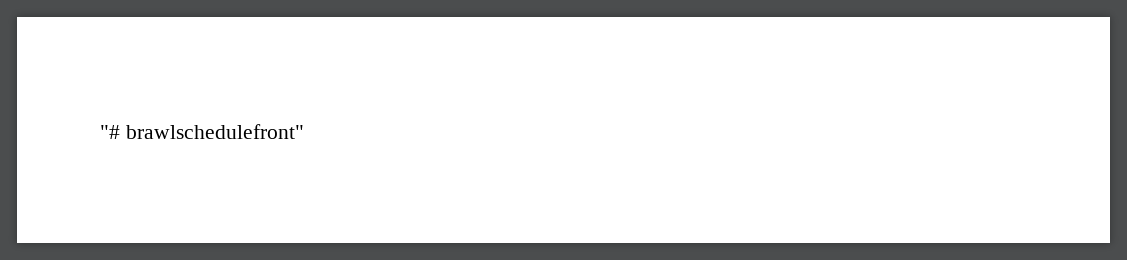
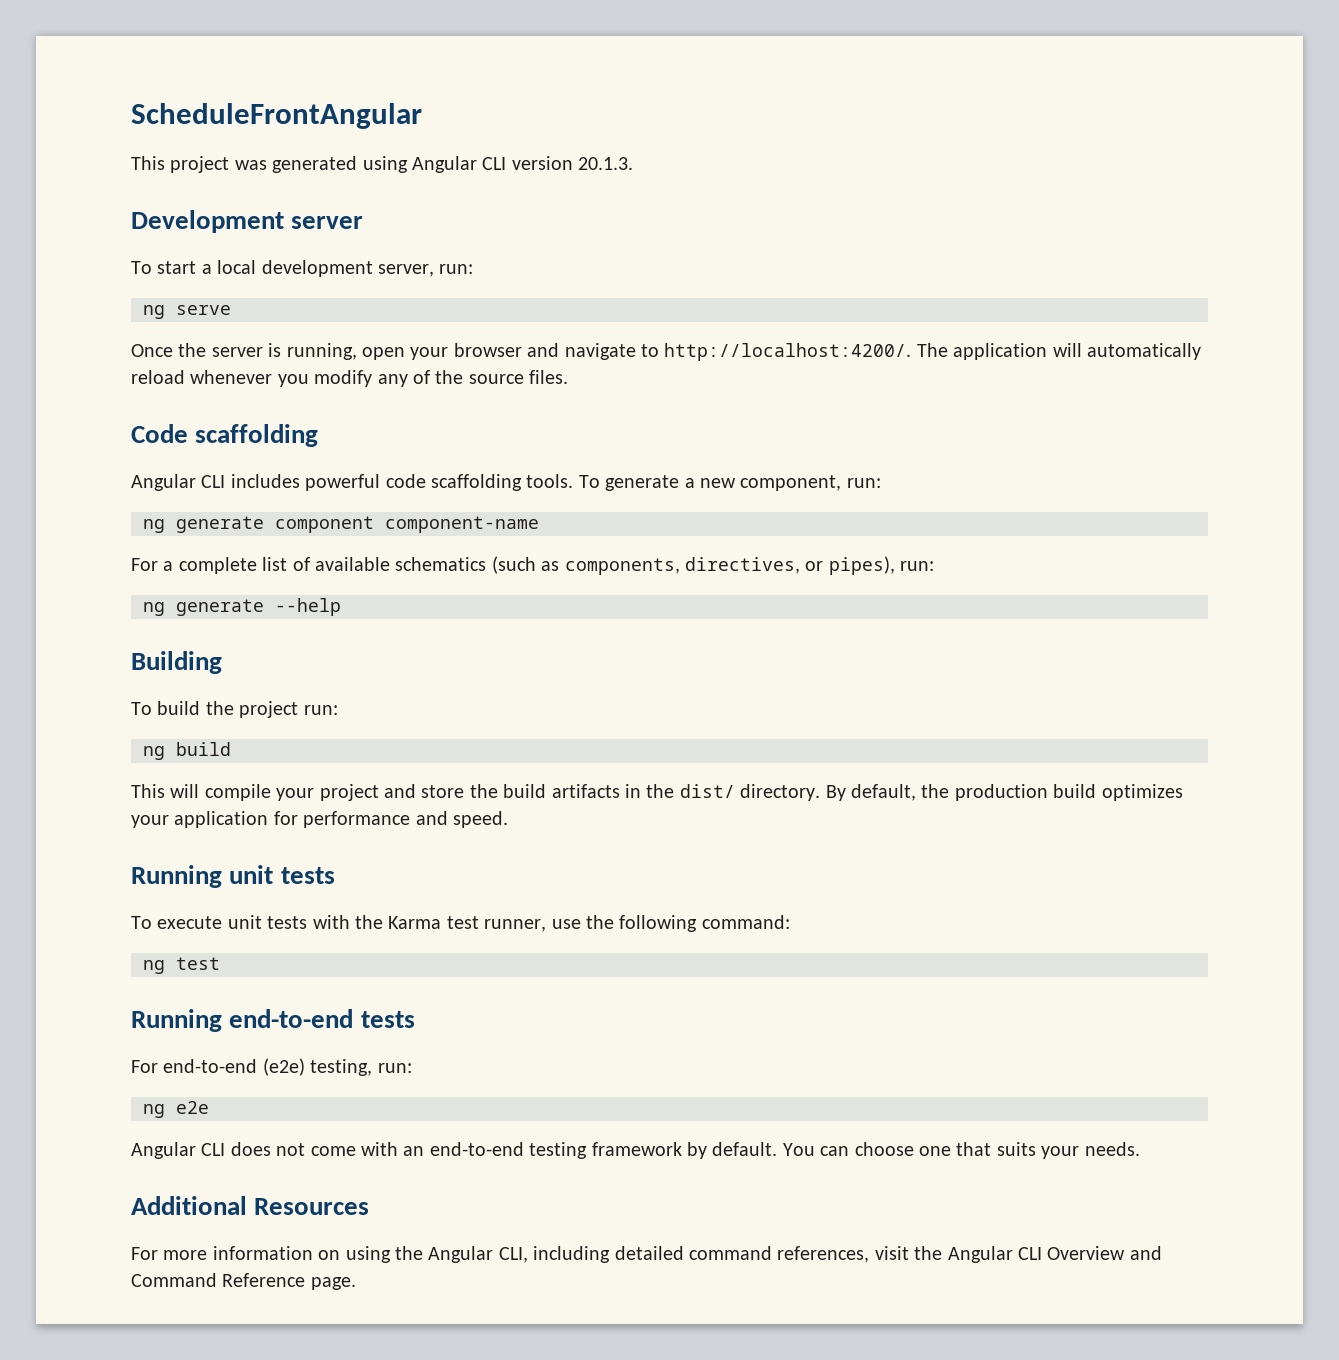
[100,124,304,139] "# brawlschedulefront" -> [131,103,422,129] [131,156,634,173] [131,210,364,233] [131,260,474,277] [143,305,231,319] [131,343,1201,361] [131,370,569,387] [131,424,319,447] [131,474,881,491] [143,516,539,533] [131,556,935,575] [143,598,341,616] [131,651,222,674] [131,701,338,718] [143,742,231,760] [131,784,1183,801] [131,811,508,828] [131,865,335,888] [131,915,790,932] [143,957,220,974] [131,1009,415,1032] [131,1058,412,1076] [143,1101,209,1118] [131,1142,1140,1159] [131,1196,370,1215] [131,1246,1162,1263] [131,1273,356,1290] ScheduleFrontAngular // This project was generated using Angular CLI version 20.1.3. // Development server // To start a local development server, run: // ng serve // Once the server is running, open your browser and navigate to http://localhost:4200/. The application will automatically reload whenever you modify any of the source files. // Code scaffolding // Angular CLI includes powerful code scaffolding tools. To generate a new component, run: // ng generate component component-name // For a complete list of available schematics (such as components, directives, or pipes), run: // ng generate --help // Building // To build the project run: // ng build // This will compile your project and store the build artifacts in the dist/ directory. By default, the production build optimizes your application for performance and speed. // Running unit tests // To execute unit tests with the Karma test runner, use the following command: // ng test // Running end-to-end tests // For end-to-end (e2e) testing, run: // ng e2e // Angular CLI does not come with an end-to-end testing framework by default. You can choose one that suits your needs. // Additional Resources // For more information on using the Angular CLI, including detailed command references, visit the Angular CLI Overview and Command Reference page.

